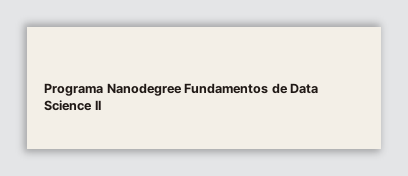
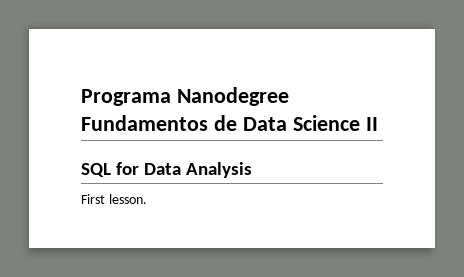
(101, 105) none -> [81,162,253,178] [81,194,147,204] // SQL for Data Analysis // First lesson.

